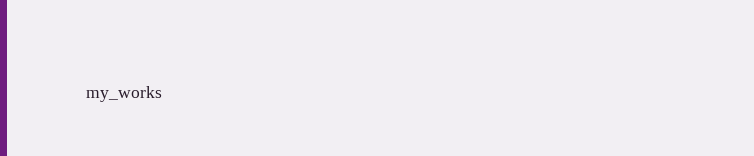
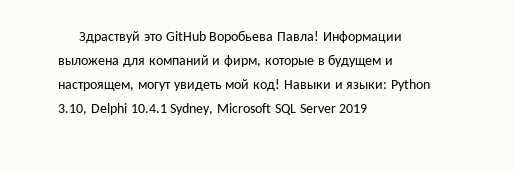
[86,86,162,102] my_works -> [79,30,402,43] [58,54,394,67] [58,79,431,91] [58,103,368,115] Здраствуй это GitHub Воробьева Павла! Информации выложена для компаний и фирм, которые в будущем и настроящем, могут увидеть мой код! Навыки и языки: Python 3.10, Delphi 10.4.1 Sydney, Microsoft SQL Server 2019

